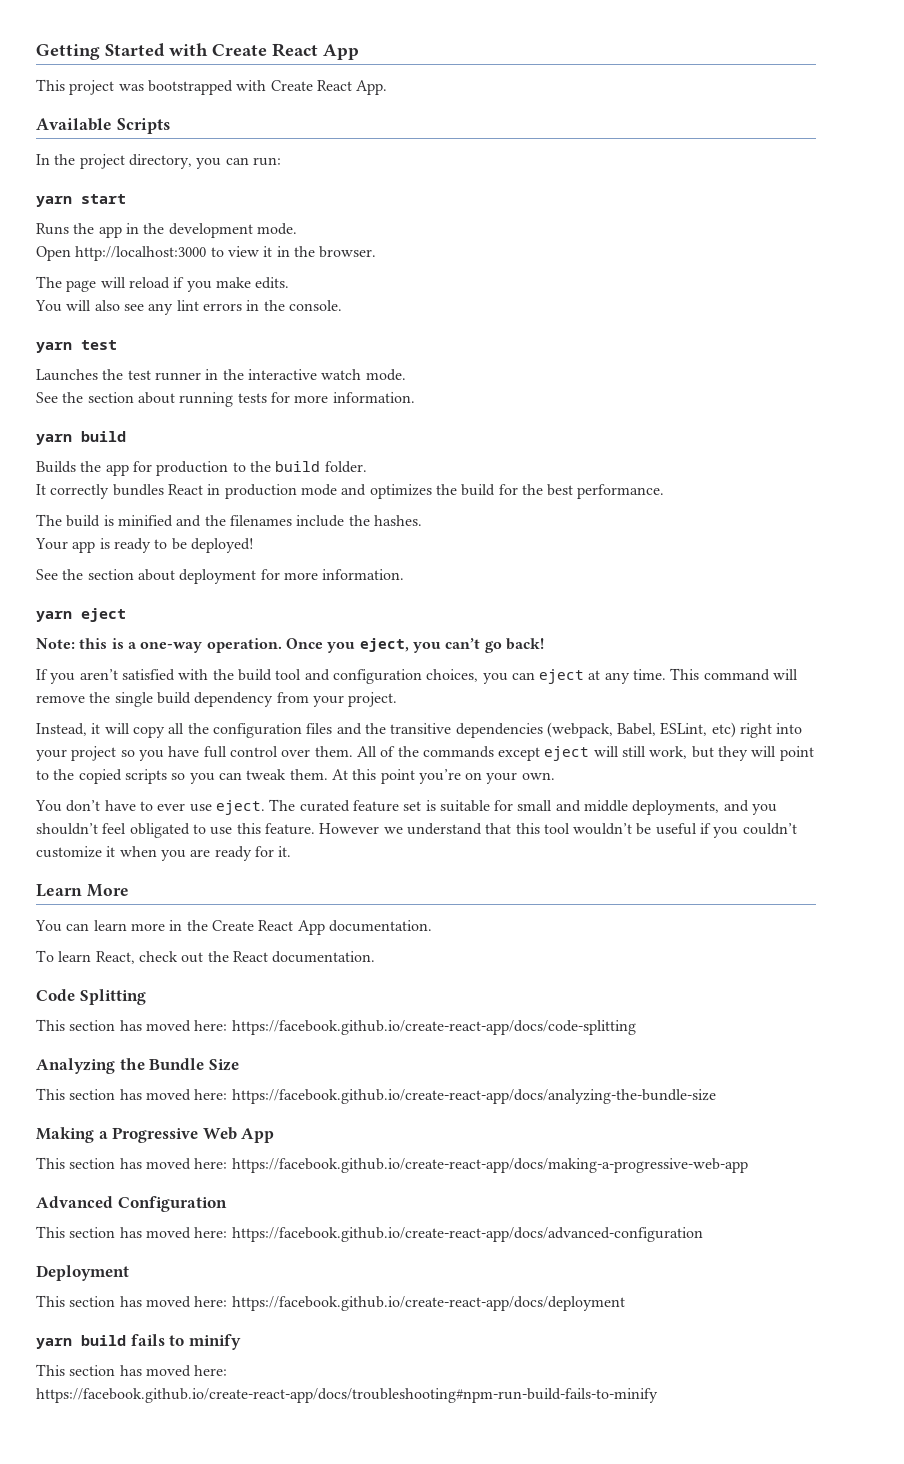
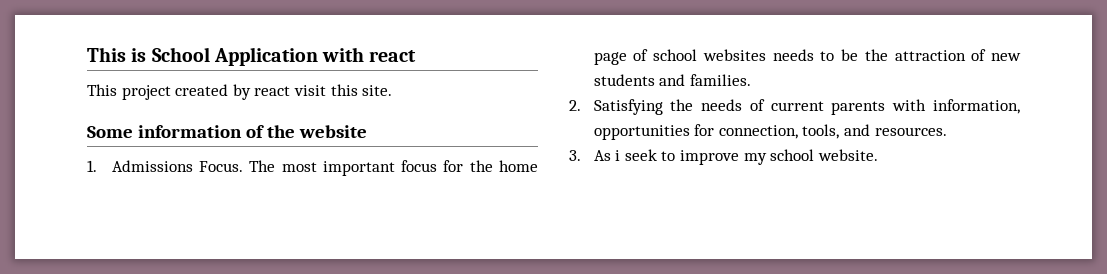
[36,43,359,60] [36,79,388,95] [36,118,170,134] [36,154,281,169] [36,194,126,207] [36,223,297,238] [36,246,377,261] [36,276,290,292] [35,300,342,315] [36,340,117,353] [36,369,406,381] [36,392,415,407] [36,431,126,445] [36,461,367,476] [36,484,665,499] [36,514,422,527] [35,538,254,553] [36,569,405,584] [36,608,126,622] [36,638,544,653] [36,668,799,684] [36,692,398,707] [36,722,803,738] [36,746,814,761] [36,769,555,784] [35,799,778,815] [36,823,797,838] [36,846,292,861] [36,884,129,897] [35,920,432,935] [36,950,376,964] [36,989,146,1005] [36,1019,636,1035] [36,1058,239,1074] [36,1088,716,1104] [36,1127,275,1143] [36,1157,748,1173] [36,1196,227,1212] [36,1226,703,1242] [36,1265,129,1281] [36,1295,625,1311] [36,1334,241,1350] [36,1364,228,1377] [36,1388,658,1403] Getting Started with Create React App // This project was bootstrapped with Create React App. // Available Scripts // In the project directory, you can run: // yarn start // Runs the app in the development mode. // Open http://localhost:3000 to view it in the browser. // The page will reload if you make edits. // You will also see any lint errors in the console. // yarn test // Launches the test runner in the interactive watch mode. // See the section about running tests for more information. // yarn build // Builds the app for production to the build folder. // It correctly bundles React in production mode and optimizes the build for the best performance. // The build is minified and the filenames include the hashes. // Your app is ready to be deployed! // See the section about deployment for more information. // yarn eject // Note: this is a one-way operation. Once you eject, you can’t go back! // If you aren’t satisfied with the build tool and configuration choices, you can eject at any time. This command will remove the single build dependency from your project. // Instead, it will copy all the configuration files and the transitive dependencies (webpack, Babel, ESLint, etc) right into your project so you have full control over them. All of the commands except eject will still work, but they will point to the copied scripts so you can tweak them. At this point you’re on your own. // You don’t have to ever use eject. The curated feature set is suitable for small and middle deployments, and you shouldn’t feel obligated to use this feature. However we understand that this tool wouldn’t be useful if you couldn’t customize it when you are ready for it. // Learn More // You can learn more in the Create React App documentation. // To learn React, check out the React documentation. // Code Splitting // This section has moved here: https://facebook.github.io/create-react-app/docs/code-splitting // Analyzing the Bundle Size // This section has moved here: https://facebook.github.io/create-react-app/docs/analyzing-the-bundle-size // Making a Progressive Web App // This section has moved here: https://facebook.github.io/create-react-app/docs/making-a-progressive-web-app // Advanced Configuration // This section has moved here: https://facebook.github.io/create-react-app/docs/advanced-configuration // Deployment // This section has moved here: https://facebook.github.io/create-react-app/docs/deployment // yarn build fails to minify // This section has moved here: https://facebook.github.io/create-react-app/docs/troubleshooting#npm-run-build-fails-to-minify -> [87,47,417,66] [87,84,393,100] [87,125,367,138] [87,160,538,176] [593,49,1021,65] [593,74,751,86] [569,99,1020,115] [593,124,947,140] [569,149,878,165] This is School Application with react // This project created by react visit this site. // Some information of the website // 1. Admissions Focus. The most important focus for the home page of school websites needs to be the attraction of new students and families. // 2. Satisfying the needs of current parents with information, opportunities for connection, tools, and resources. // 3. As i seek to improve my school website.

